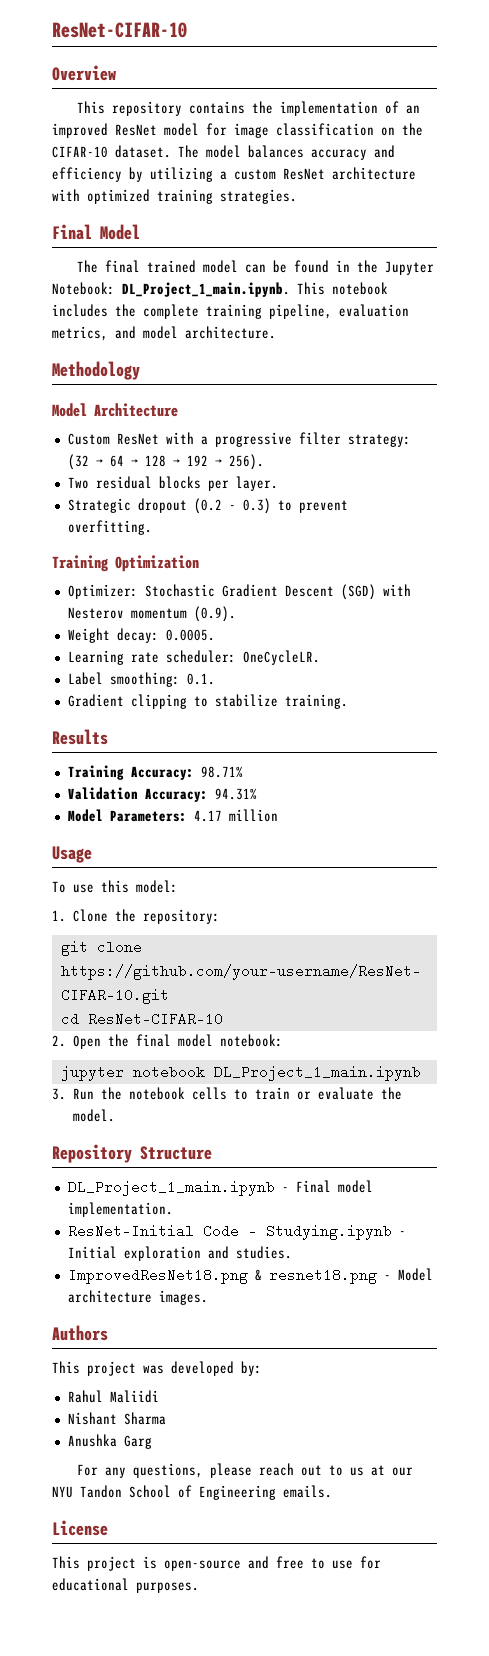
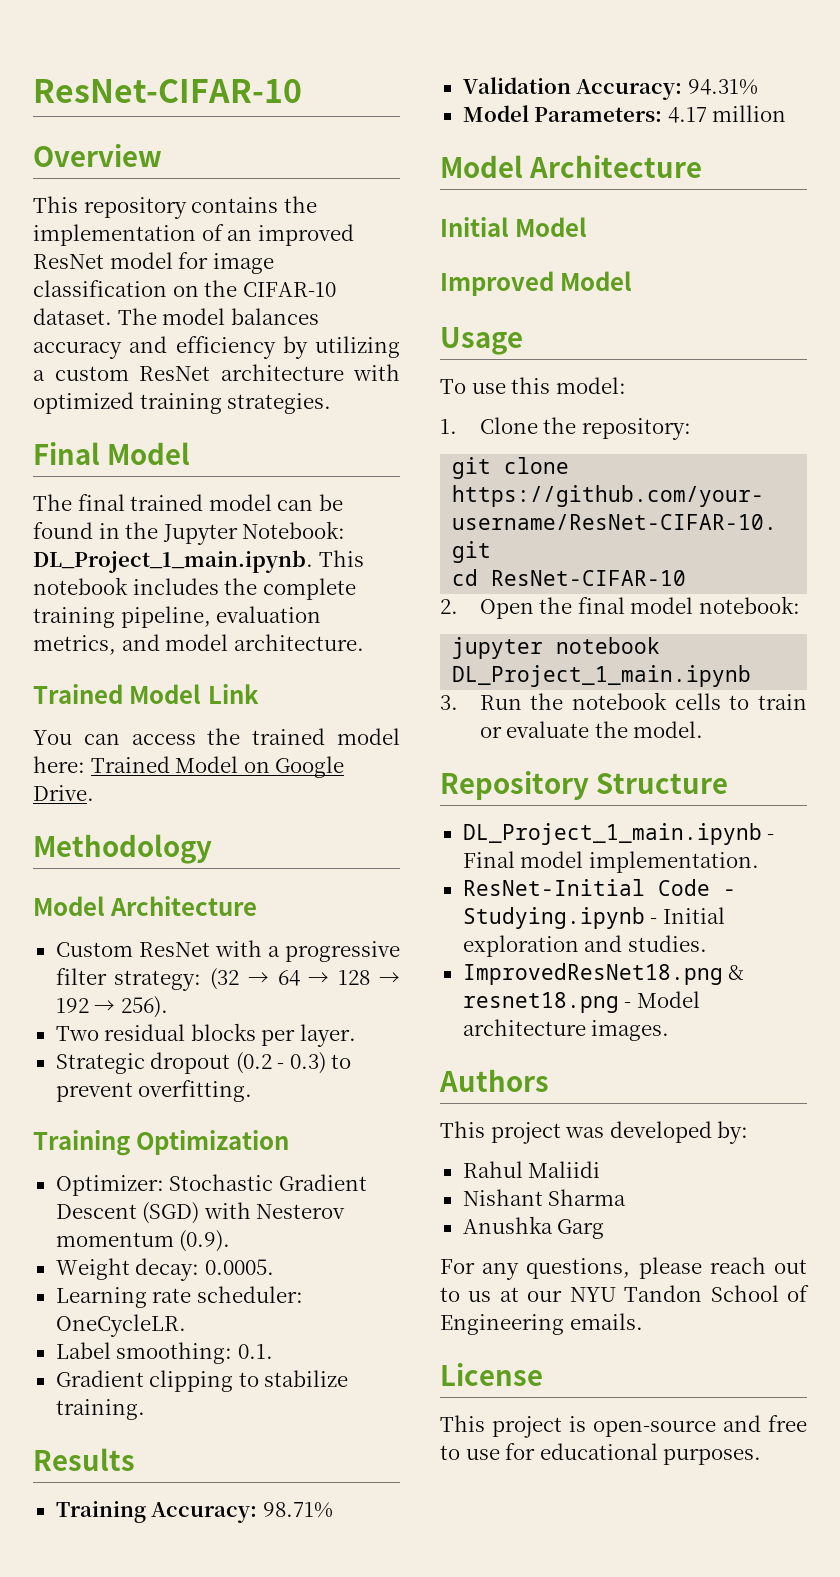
(276, 332) none -> [33,684,259,704] [33,728,401,745] [33,756,345,778] [33,785,94,801] // Trained Model Link // You can access the trained model here: Trained Model on Google Drive.
(278, 815) none -> [440,155,703,178] [440,217,588,237] [440,271,633,296] // Model Architecture // Initial Model // Improved Model

